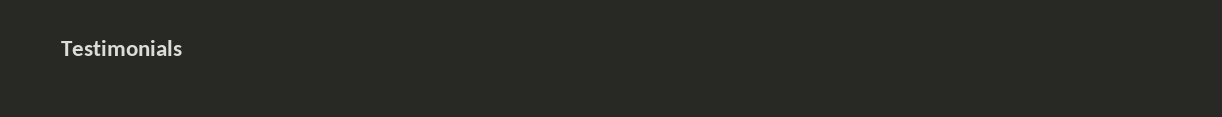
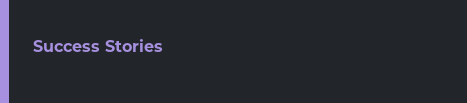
[61,40,182,56] Testimonials -> [33,39,163,52] Success Stories

